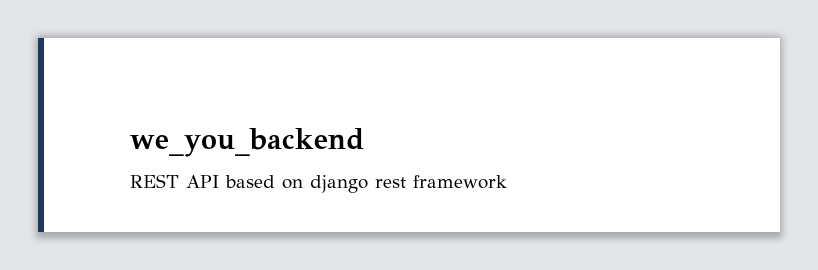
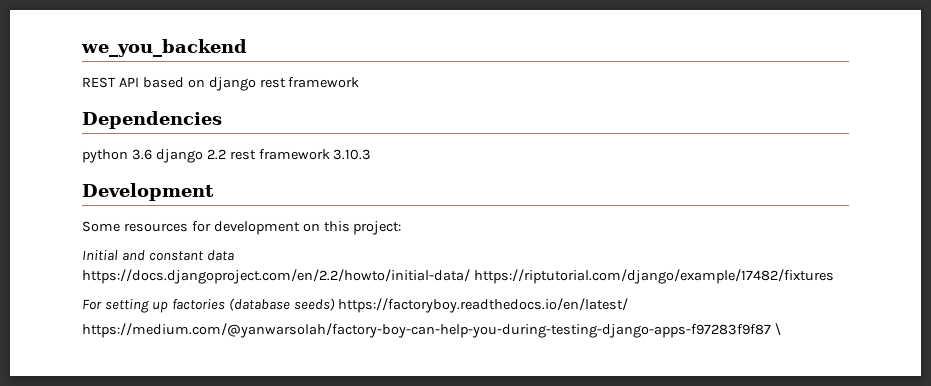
(507, 182) none -> [82,111,222,129] [82,149,372,163] [82,183,214,201] [82,221,402,235] [82,250,234,261] [82,269,834,284] [82,298,629,313] [82,323,781,338] // Dependencies // python 3.6 django 2.2 rest framework 3.10.3 // Development // Some resources for development on this project: // Initial and constant data // https://docs.djangoproject.com/en/2.2/howto/initial-data/ https://riptutorial.com/django/example/17482/fixtures // For setting up factories (database seeds) https://factoryboy.readthedocs.io/en/latest/ // https://medium.com/@yanwarsolah/factory-boy-can-help-you-during-testing-django-apps-f97283f9f87 \

